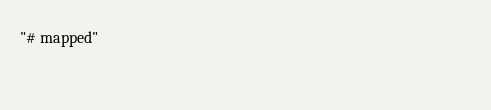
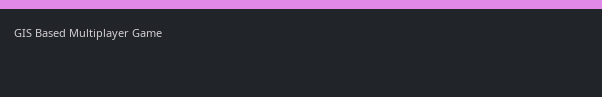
[20,31,99,47] "# mapped" -> [14,29,162,40] GIS Based Multiplayer Game

